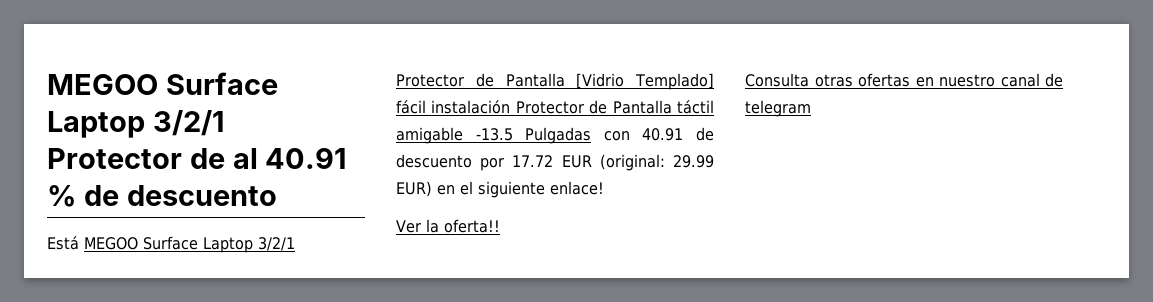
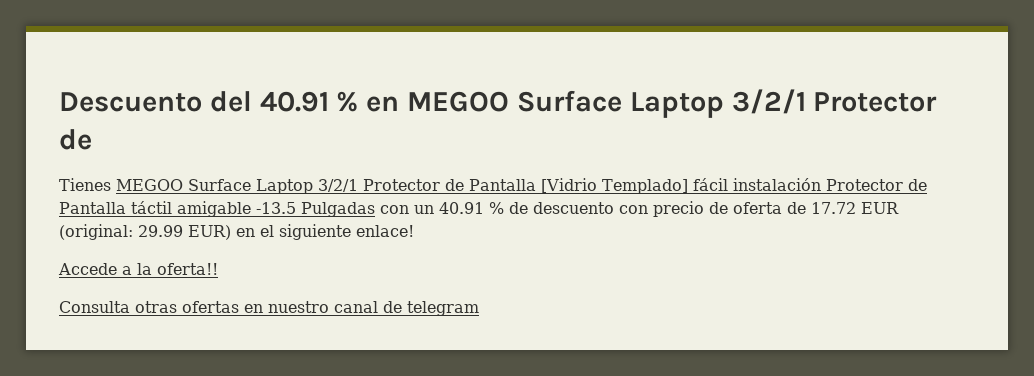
[47,72,278,95] [47,110,225,138] [47,147,348,169] [47,185,277,207] [47,236,79,250] MEGOO Surface Laptop 3/2/1 Protector de al 40.91 % de descuento // Está -> [59,89,938,118] [59,129,92,150] [59,178,111,191] Descuento del 40.91 % en MEGOO Surface Laptop 3/2/1 Protector de // Tienes
[642,127,714,141] [396,154,505,171] 40.91 de descuento por -> [414,201,806,217] un 40.91 % de descuento con precio de oferta de
[396,220,421,233] Ver -> [58,263,132,275] Accede a

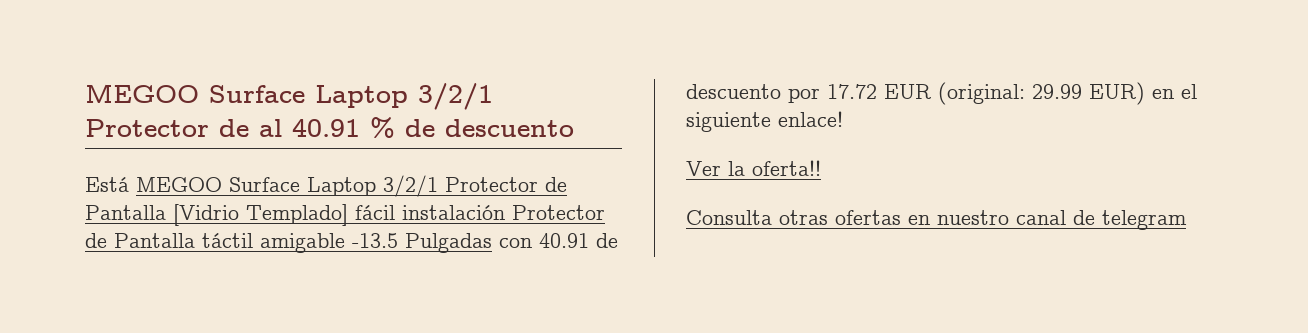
[59,89,938,118] [59,129,92,150] [59,178,111,191] Descuento del 40.91 % en MEGOO Surface Laptop 3/2/1 Protector de // Tienes -> [85,83,493,110] [85,117,574,138] [85,177,129,192] MEGOO Surface Laptop 3/2/1 Protector de al 40.91 % de descuento // Está
[414,201,806,217] un 40.91 % de descuento con precio de oferta de -> [539,233,618,248] [686,84,820,103] 40.91 de descuento por
[58,263,132,275] Accede a -> [686,161,721,176] Ver

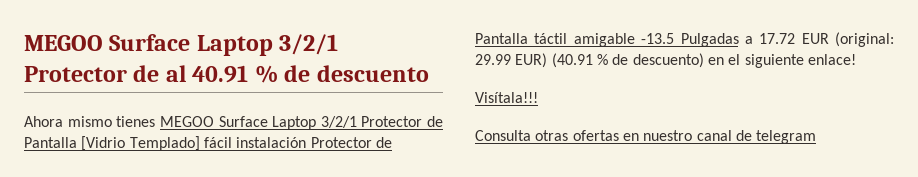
[85,177,129,192] Está -> [24,116,156,127] Ahora mismo tienes
[499,233,618,248] [686,84,820,103] con 40.91 de descuento por -> [744,36,753,44] a
(1145, 93) none -> [551,53,704,68] (40.91 % de descuento)
[686,160,821,176] Ver la oferta!! -> [475,92,538,103] Visítala!!!

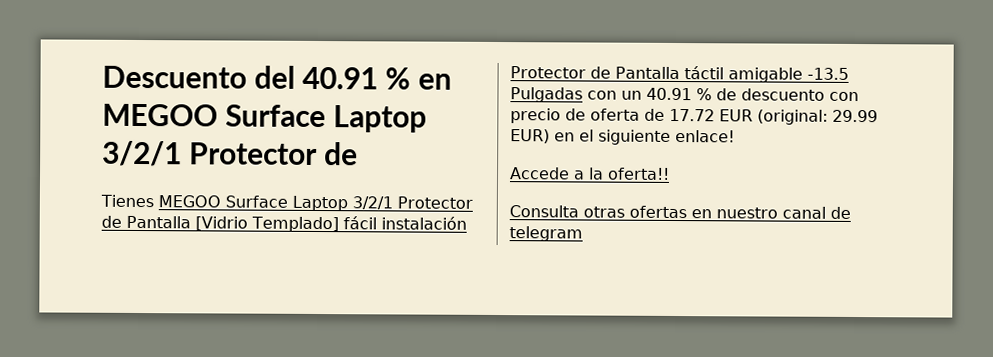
[24,34,339,56] [24,65,429,83] [24,116,156,127] MEGOO Surface Laptop 3/2/1 Protector de al 40.91 % de descuento // Ahora mismo tienes -> [102,65,452,90] [102,103,427,133] [102,140,358,167] [100,194,154,208] Descuento del 40.91 % en MEGOO Surface Laptop 3/2/1 Protector de // Tienes
[744,36,753,44] a -> [587,87,859,102] [510,108,665,124] con un 40.91 % de descuento con precio de oferta de
[551,53,704,68] (40.91 % de descuento) -> (550, 136) none
[475,92,538,103] Visítala!!! -> [509,167,670,180] Accede a la oferta!!

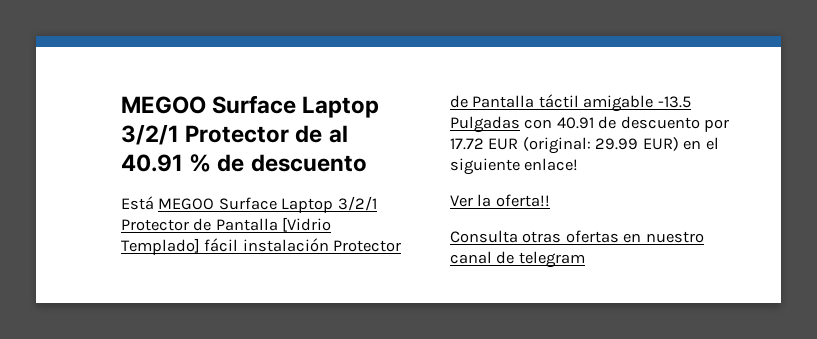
[102,65,452,90] [102,103,427,133] [102,140,358,167] [100,194,154,208] Descuento del 40.91 % en MEGOO Surface Laptop 3/2/1 Protector de // Tienes -> [121,95,380,118] [121,124,348,145] [121,154,367,172] [121,196,154,210] MEGOO Surface Laptop 3/2/1 Protector de al 40.91 % de descuento // Está
[621,87,859,102] [510,108,665,124] un 40.91 % de descuento con precio de oferta de -> [556,116,730,132] 40.91 de descuento por
[509,167,585,180] Accede a -> [450,195,473,207] Ver

